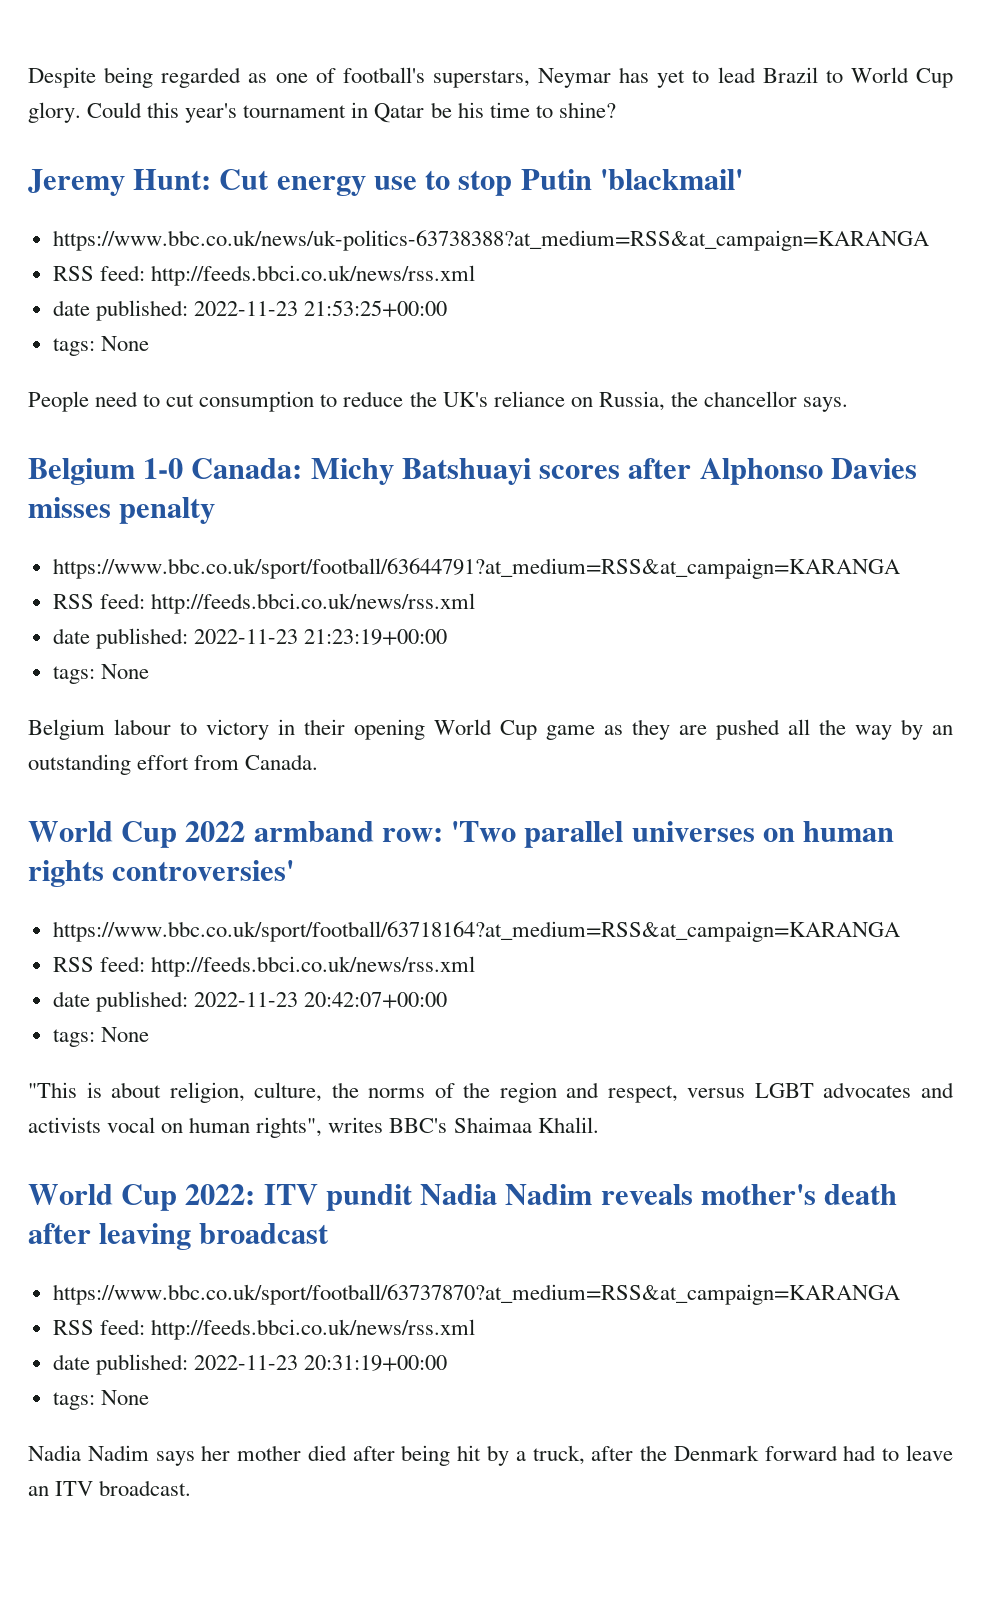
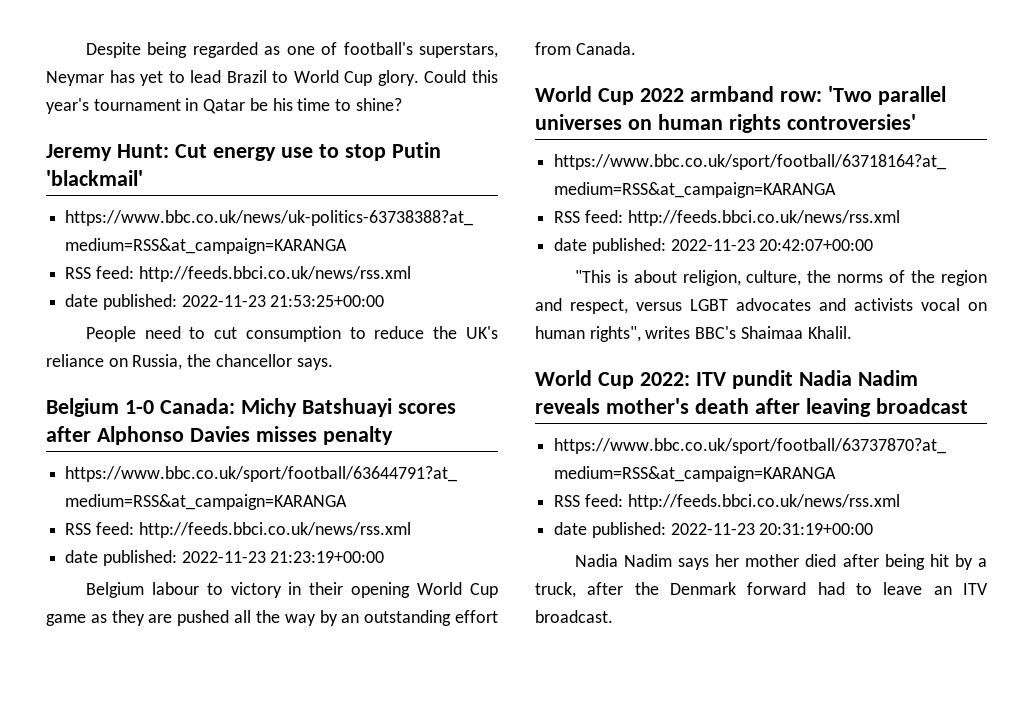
[52,336,149,356] // tags: None -> (385, 301) none
[52,664,149,684] // tags: None -> (385, 557) none
[52,1027,149,1047] // tags: None -> (874, 245) none
[52,1390,149,1410] // tags: None -> (874, 529) none

